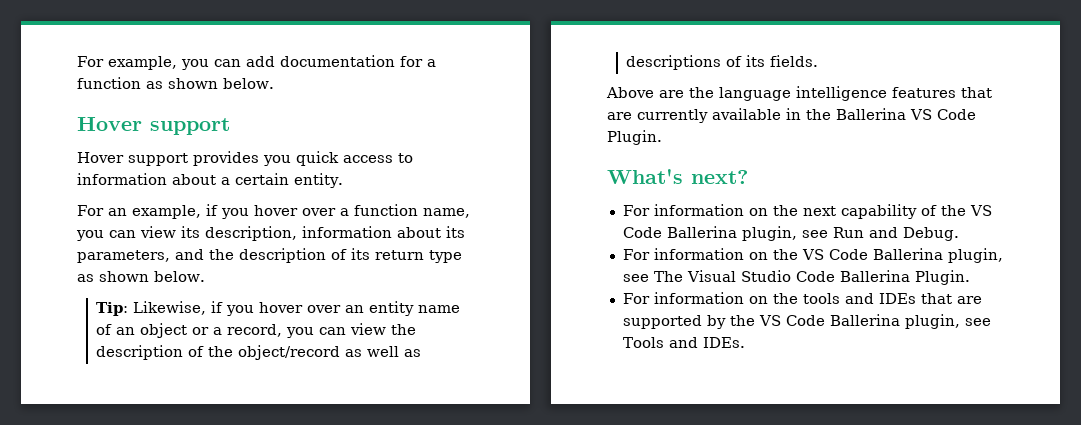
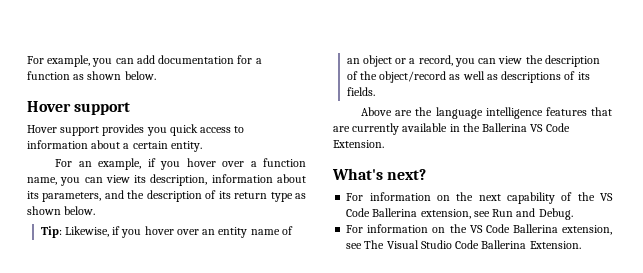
[607,130,662,145] Plugin. -> [333,140,384,148] Extension.
[741,226,797,241] plugin, -> [420,209,471,219] extension,
[947,248,1003,263] plugin, -> [562,225,612,235] extension,
[914,270,970,285] [622,292,982,304] [622,314,991,329] [622,337,745,348] Plugin. // For information on the tools and IDEs that are supported by the VS Code Ballerina plugin, see Tools and IDEs. -> [529,241,581,249] Extension.

